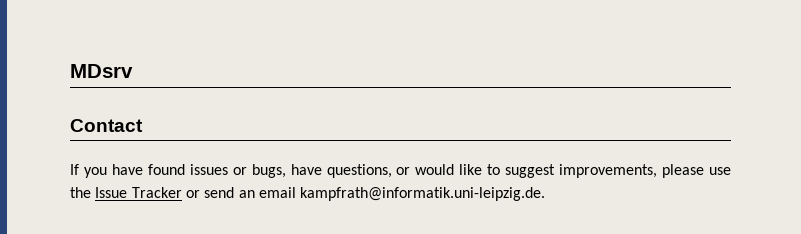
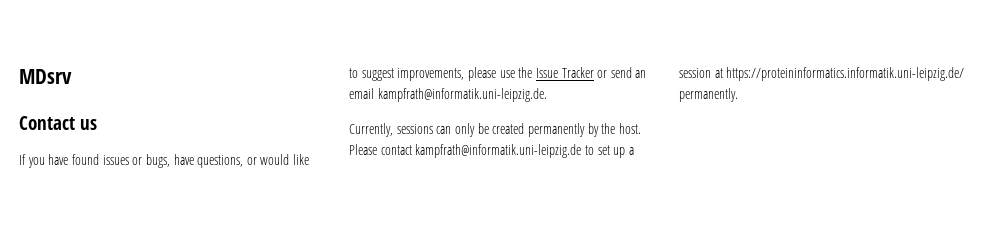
(143, 125) none -> [80,119,98,130] us
(546, 194) none -> [349,123,641,137] [349,144,634,158] [679,67,965,81] [679,88,738,102] // Currently, sessions can only be created permanently by the host. Please contact kampfrath@informatik.uni-leipzig.de to set up a session at https://proteininformatics.informatik.uni-leipzig.de/ permanently.

